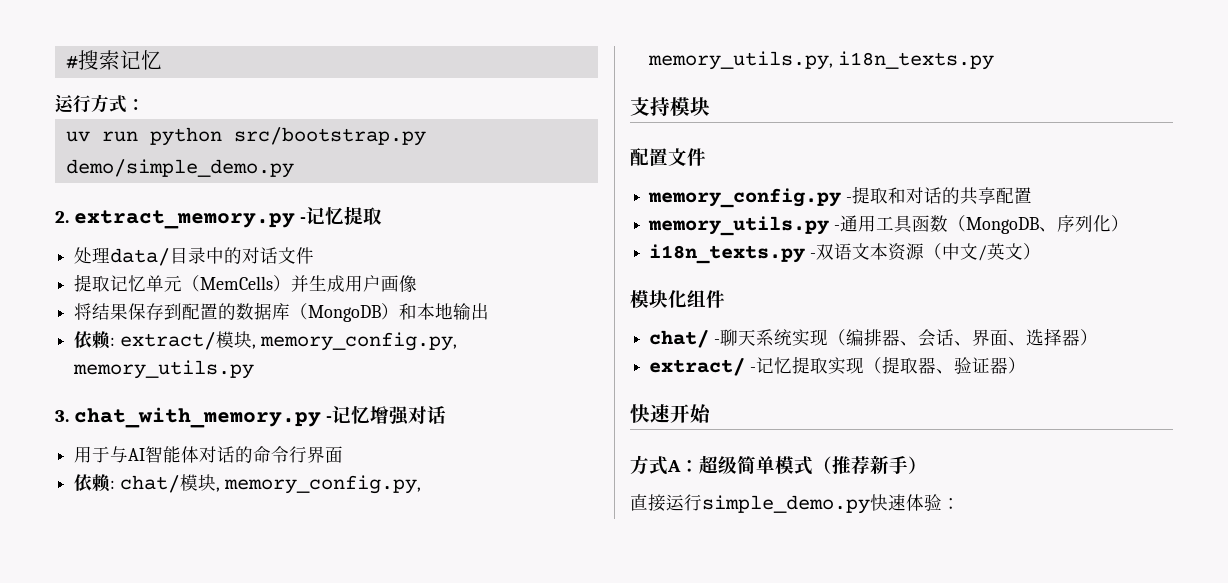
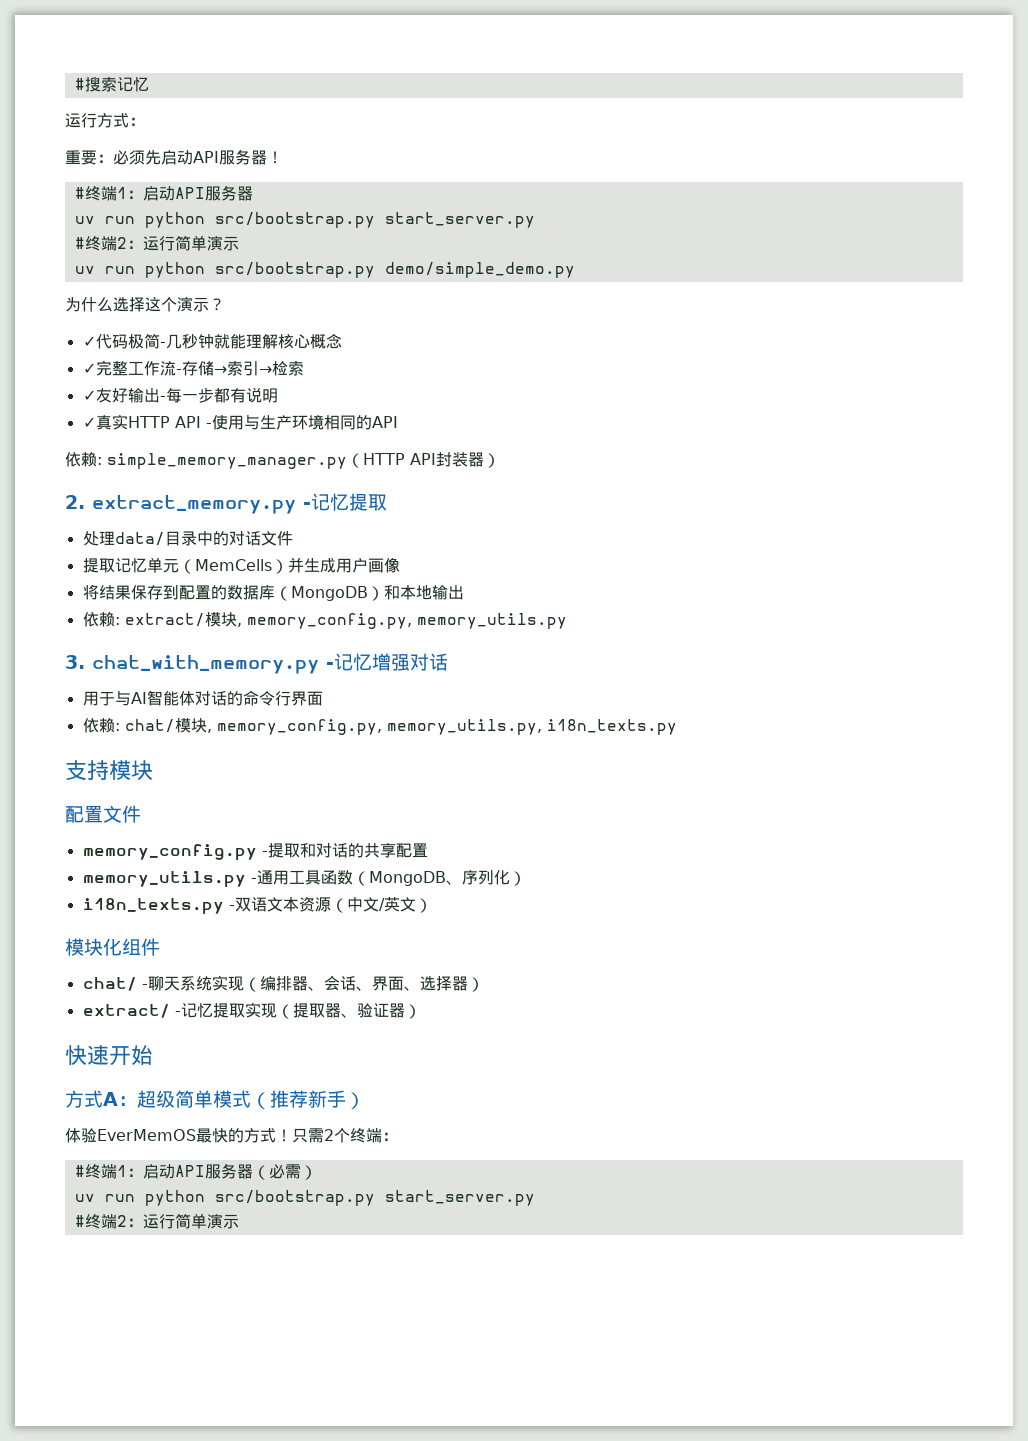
(145, 104) none -> [65,149,283,165] [74,185,253,201] [74,212,535,228] [74,235,239,251] // 重要：必须先启动API服务器！ // #终端1：启动API服务器 // uv run python src/bootstrap.py start_server.py // #终端2：运行简单演示
(294, 168) none -> [65,297,225,312] [82,333,342,349] [82,360,304,376] [82,387,278,403] [82,414,398,430] [65,452,500,469] // 为什么选择这个演示？ // ✓代码极简-几秒钟就能理解核心概念 // ✓完整工作流-存储→索引→检索 // ✓友好输出-每一步都有说明 // ✓真实HTTP API -使用与生产环境相同的API // 依赖: simple_memory_manager.py（HTTP API封装器）
[630,494,960,514] 直接运行simple_demo.py快速体验： -> [65,1128,398,1143] [74,1163,317,1180] [74,1190,535,1206] [74,1213,239,1229] 体验EverMemOS最快的方式！只需2个终端： // #终端1：启动API服务器（必需） // uv run python src/bootstrap.py start_server.py // #终端2：运行简单演示

